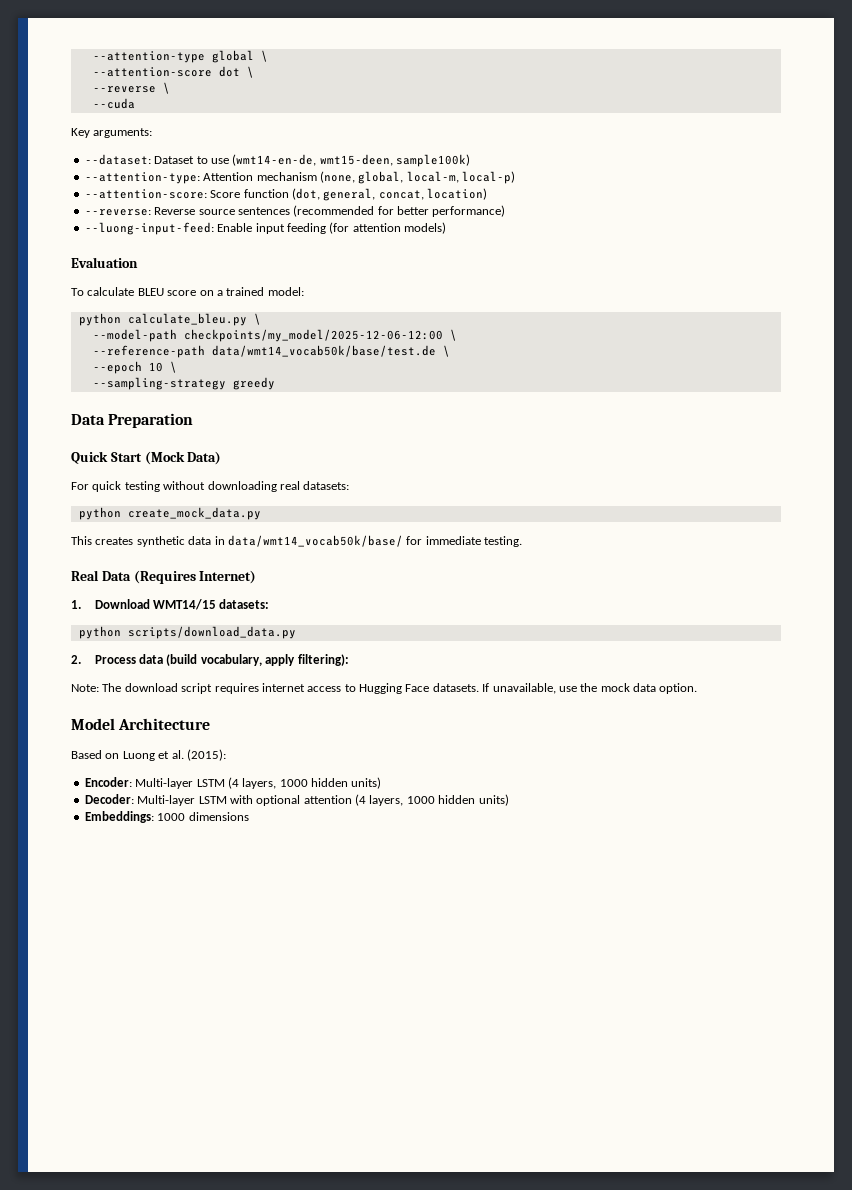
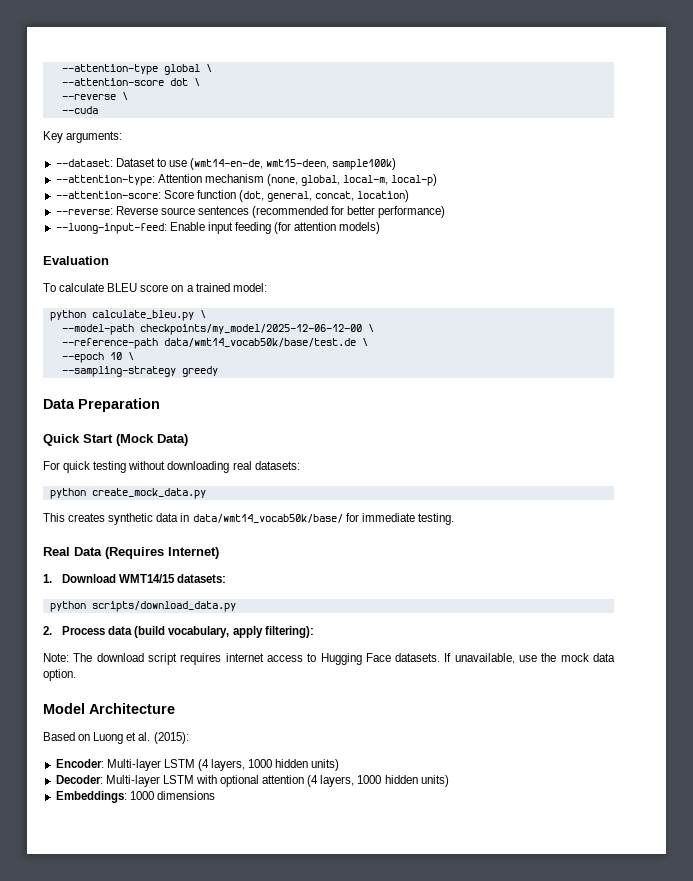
[183,329,443,342] checkpoints/my_model/2025-12-06-12:00 -> [139,324,362,335] checkpoints/my_model/2025-12-06-12-00

